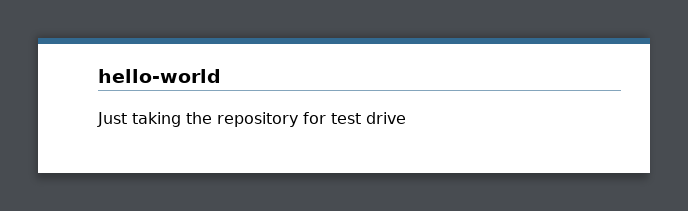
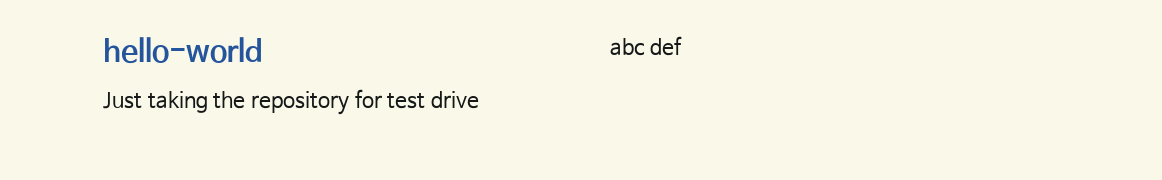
(406, 118) none -> [610,36,682,56] // abc def

